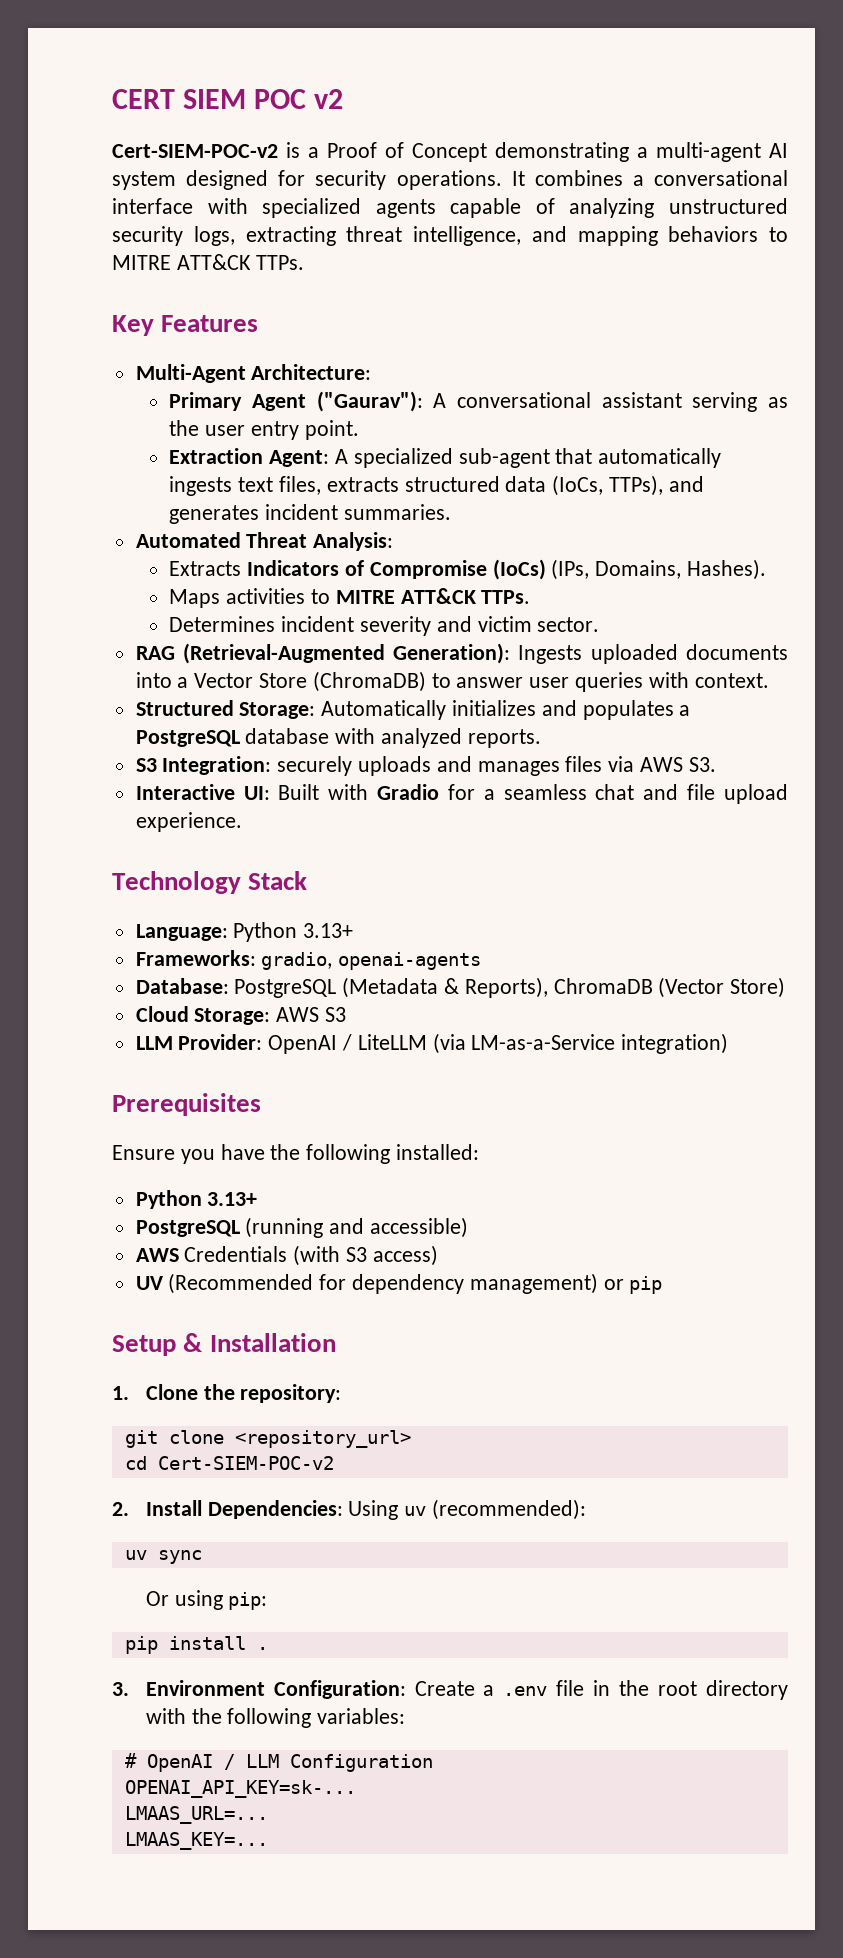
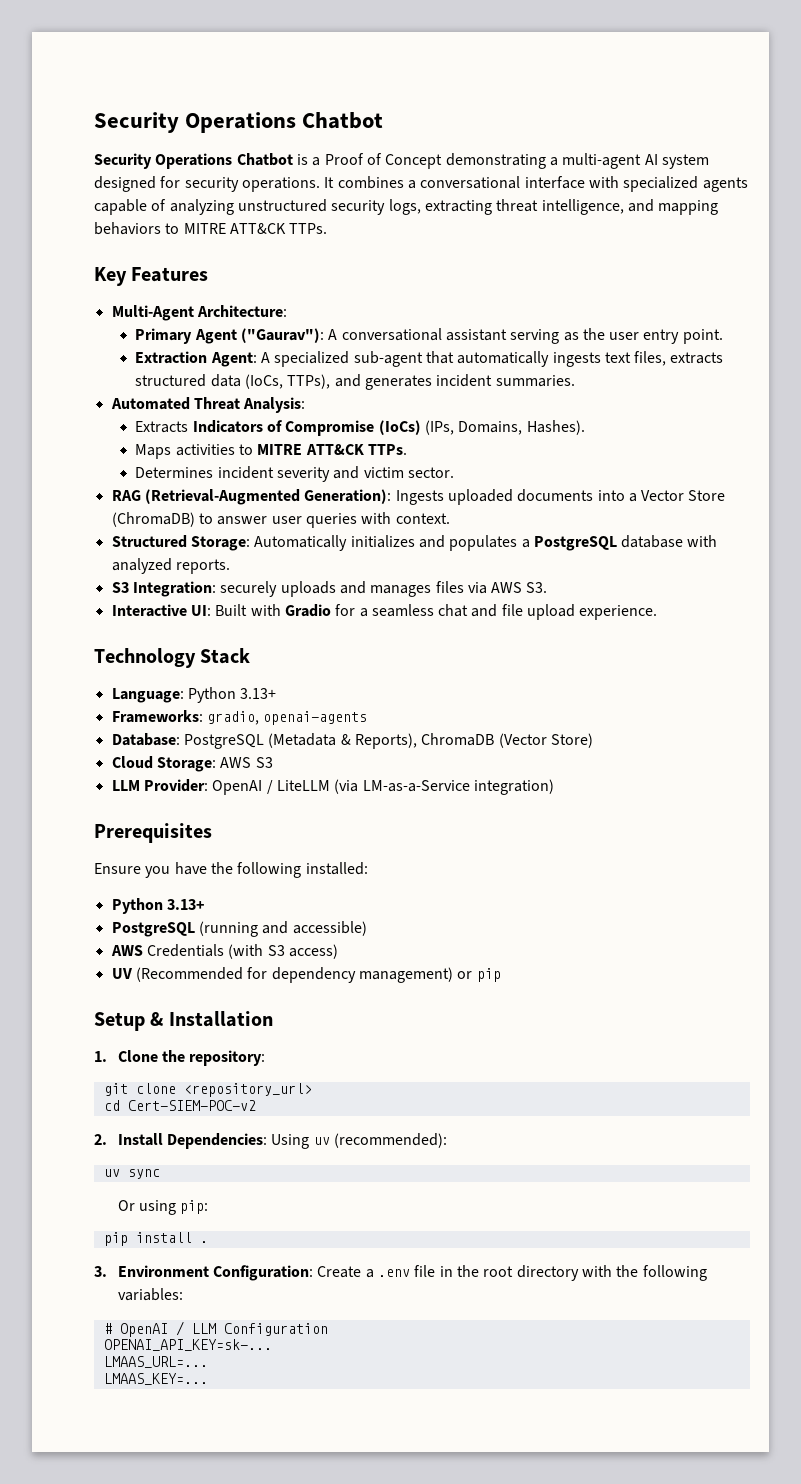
[112,89,344,109] [112,144,278,158] CERT SIEM POC v2 // Cert-SIEM-POC-v2 -> [94,112,384,133] [94,153,293,169] Security Operations Chatbot // Security Operations Chatbot

